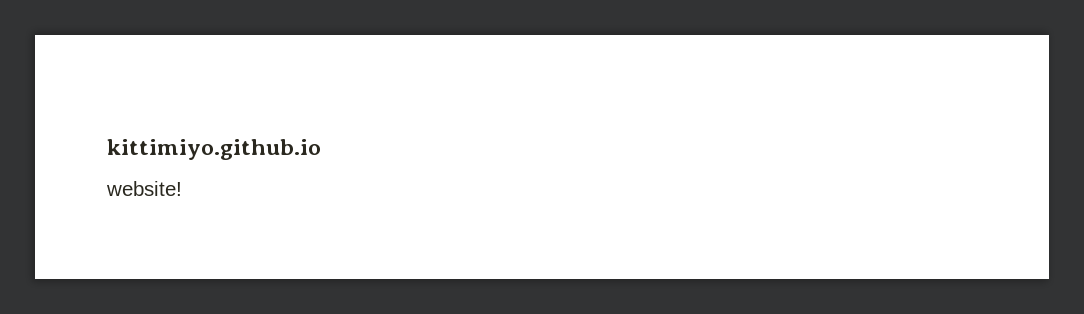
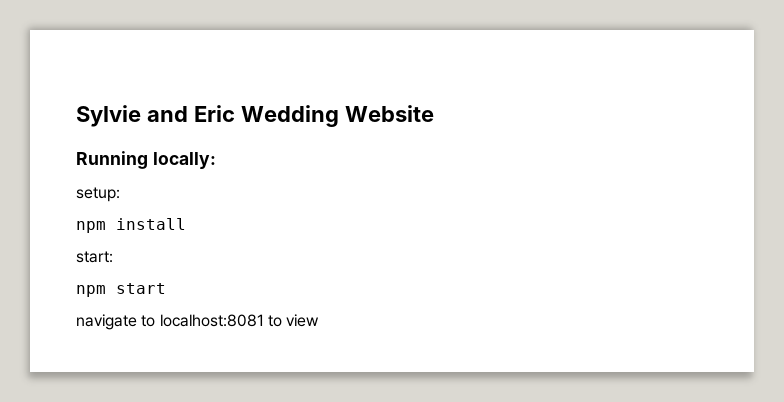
[107,139,321,160] [106,181,182,196] kittimiyo.github.io // website! -> [76,105,434,127] [76,151,216,169] [76,187,120,202] [76,218,186,233] [76,251,113,263] [76,283,166,297] [76,314,320,330] Sylvie and Eric Wedding Website // Running locally: // setup: // npm install // start: // npm start // navigate to localhost:8081 to view

